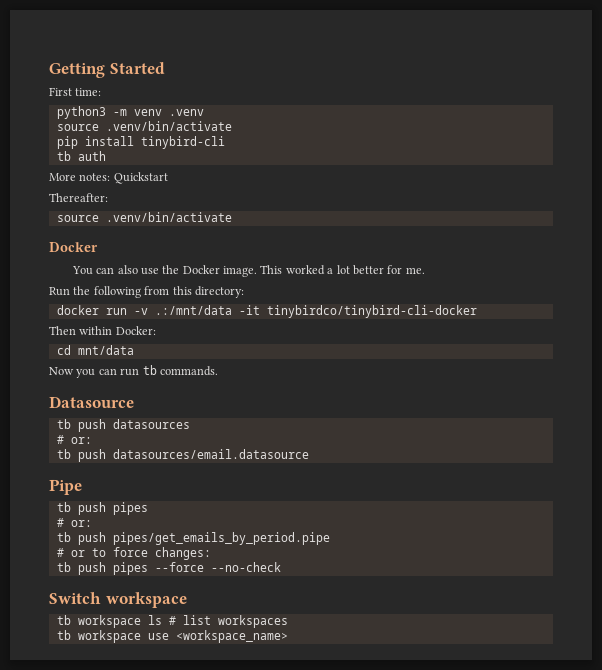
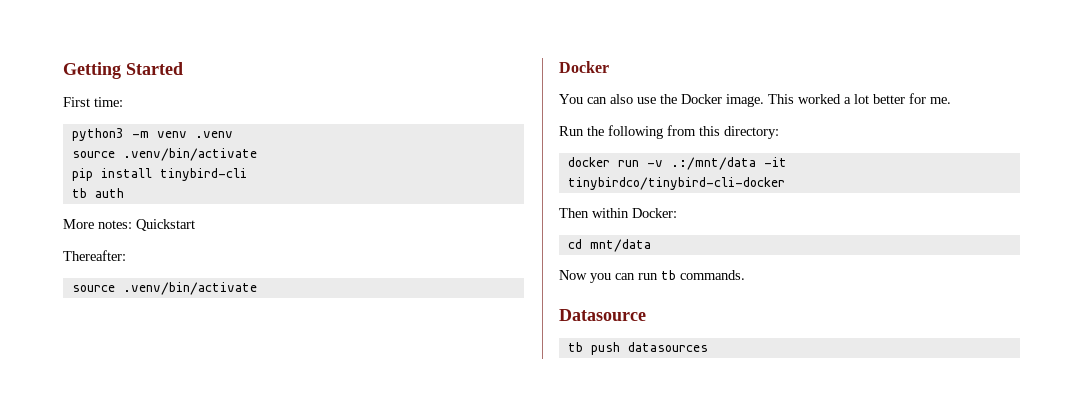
[56,435,92,444] [56,449,309,462] [49,479,82,495] [56,502,148,515] [56,518,92,527] [56,532,330,545] [56,547,211,560] [56,562,281,575] [49,592,187,608] [56,615,288,628] [56,630,288,643] // # or: // tb push datasources/email.datasource // Pipe // tb push pipes // # or: // tb push pipes/get_emails_by_period.pipe // # or to force changes: // tb push pipes --force --no-check // Switch workspace // tb workspace ls # list workspaces // tb workspace use <workspace_name> -> (708, 347) none

